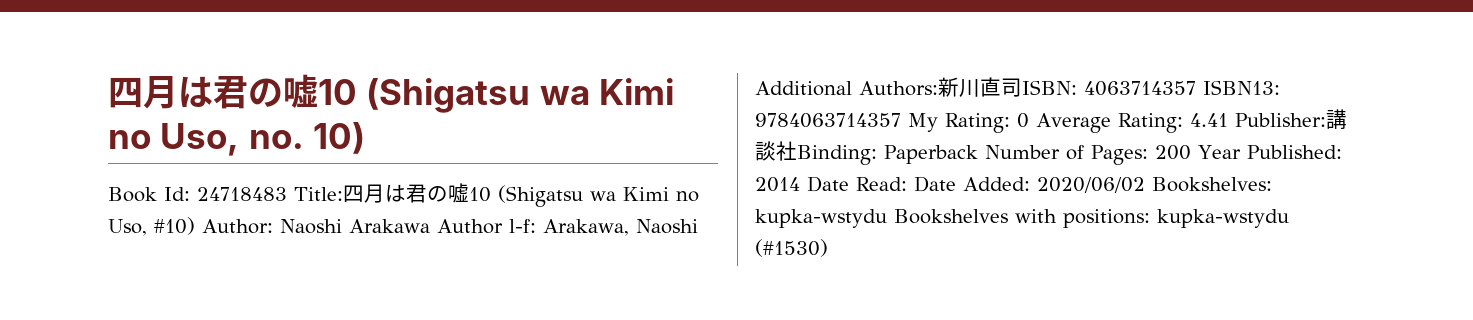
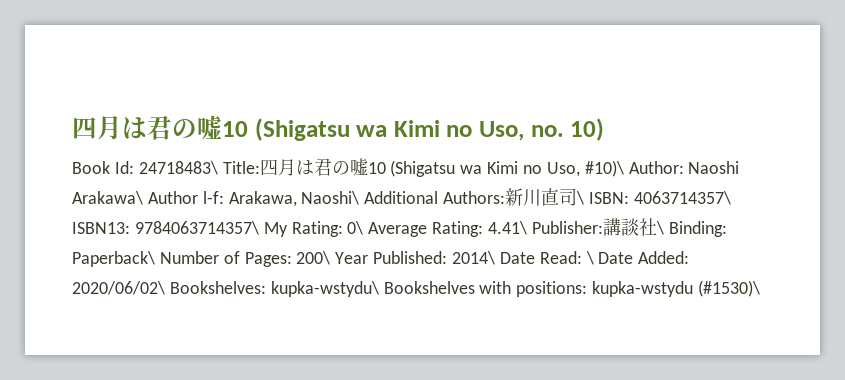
[197,187,287,201] 24718483 -> [138,161,218,175] 24718483\
[154,217,195,235] #10) -> [584,160,624,177] #10)\
[349,219,430,233] Arakawa -> [72,191,143,205] Arakawa\
[636,219,698,234] Naoshi -> [301,191,360,205] Naoshi\
[1022,80,1280,96] [755,113,901,128] ISBN: 4063714357 ISBN13: 9784063714357 -> [576,191,731,205] [72,221,259,235] \ ISBN: 4063714357\ ISBN13: 9784063714357\
[1017,113,1029,128] 0 -> [347,221,364,235] 0\
[1189,113,1228,127] 4.41 -> [488,221,528,235] 4.41\
[797,145,978,165] Binding: Paperback -> [655,221,727,237] [72,251,155,267] \ Binding: Paperback\
[1154,145,1191,160] 200 -> [296,251,331,265] 200\
[755,177,800,192] 2014 -> [452,251,496,265] 2014\
(907, 184) none -> [585,251,594,265] \
[1037,177,1272,193] [755,209,887,228] 2020/06/02 Bookshelves: kupka-wstydu -> [72,281,379,297] 2020/06/02\ Bookshelves: kupka-wstydu\
[755,239,828,257] (#1530) -> [698,280,761,297] (#1530)\

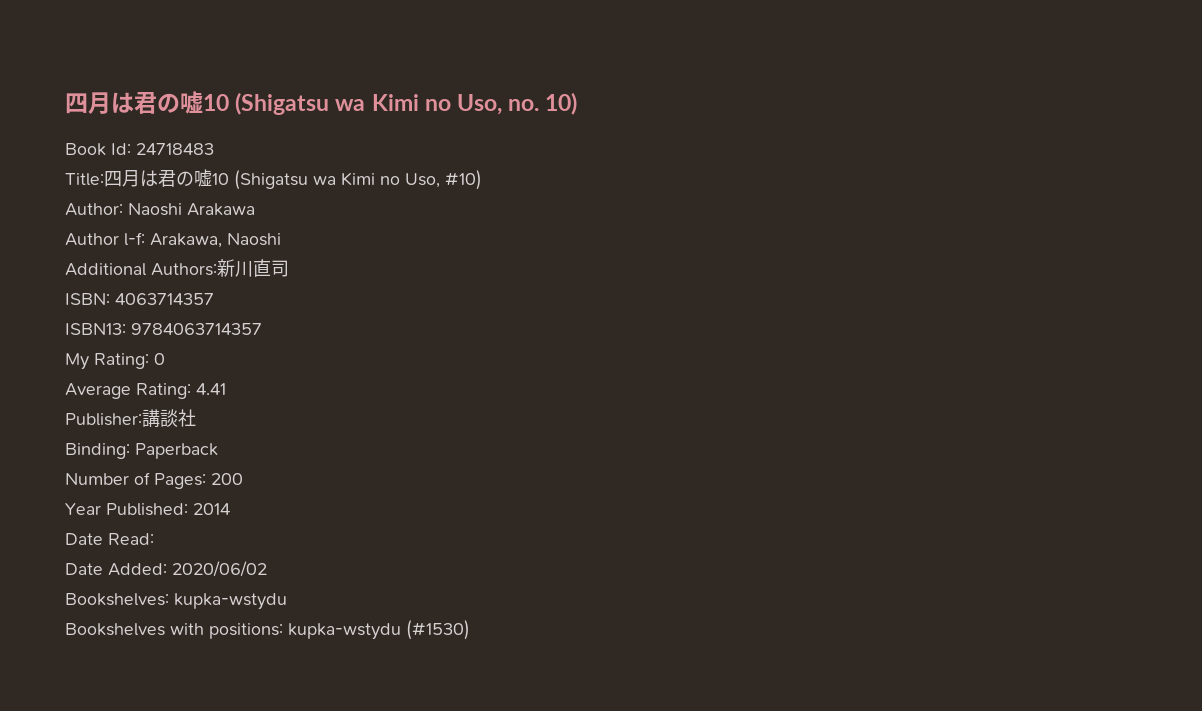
[138,161,218,175] 24718483\ -> [136,143,214,155] 24718483 //
[584,160,624,177] #10)\ -> [445,170,482,190] #10) //
[72,191,143,205] Arakawa\ -> [187,203,255,216] Arakawa //
[301,191,360,205] Naoshi\ -> [227,233,281,246] Naoshi //
[576,191,731,205] [72,221,259,235] \ ISBN: 4063714357\ ISBN13: 9784063714357\ -> [65,293,214,305] [65,323,262,335] // ISBN: 4063714357 // ISBN13: 9784063714357 //
[347,221,364,235] 0\ -> [154,353,165,365] 0 //
[488,221,528,235] 4.41\ -> [196,383,226,395] 4.41 //
[655,221,727,237] [72,251,155,267] \ Binding: Paperback\ -> [65,443,218,459] // Binding: Paperback //
[296,251,331,265] 200\ -> [211,473,243,485] 200 //
[452,251,496,265] 2014\ -> [193,503,230,515] 2014 //
[585,251,594,265] \ -> (154, 539) //
[72,281,379,297] 2020/06/02\ Bookshelves: kupka-wstydu\ -> [172,561,267,577] [65,593,287,610] 2020/06/02 // Bookshelves: kupka-wstydu //
[698,280,761,297] (#1530)\ -> [406,620,470,640] (#1530)

